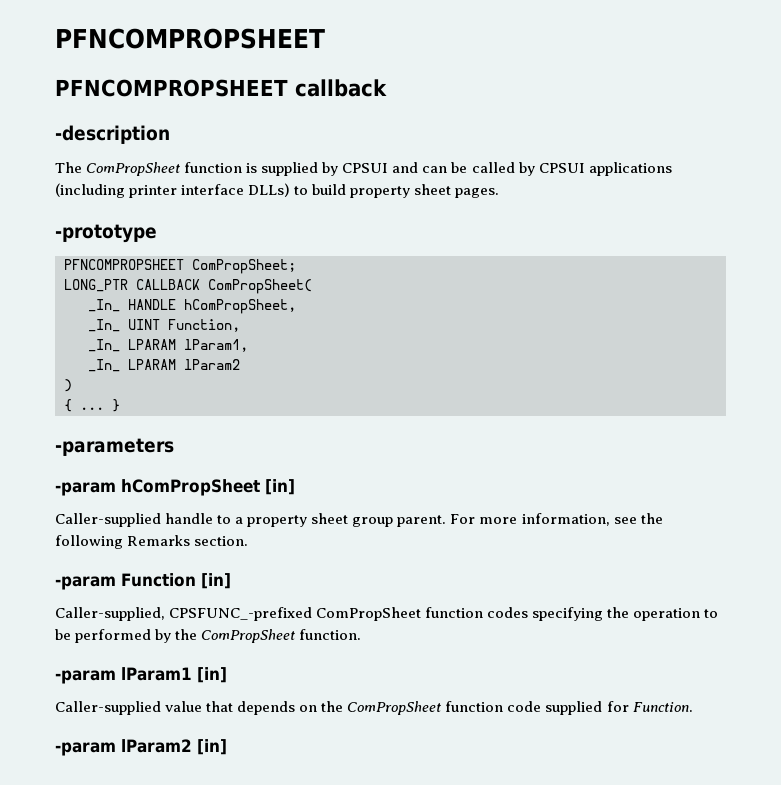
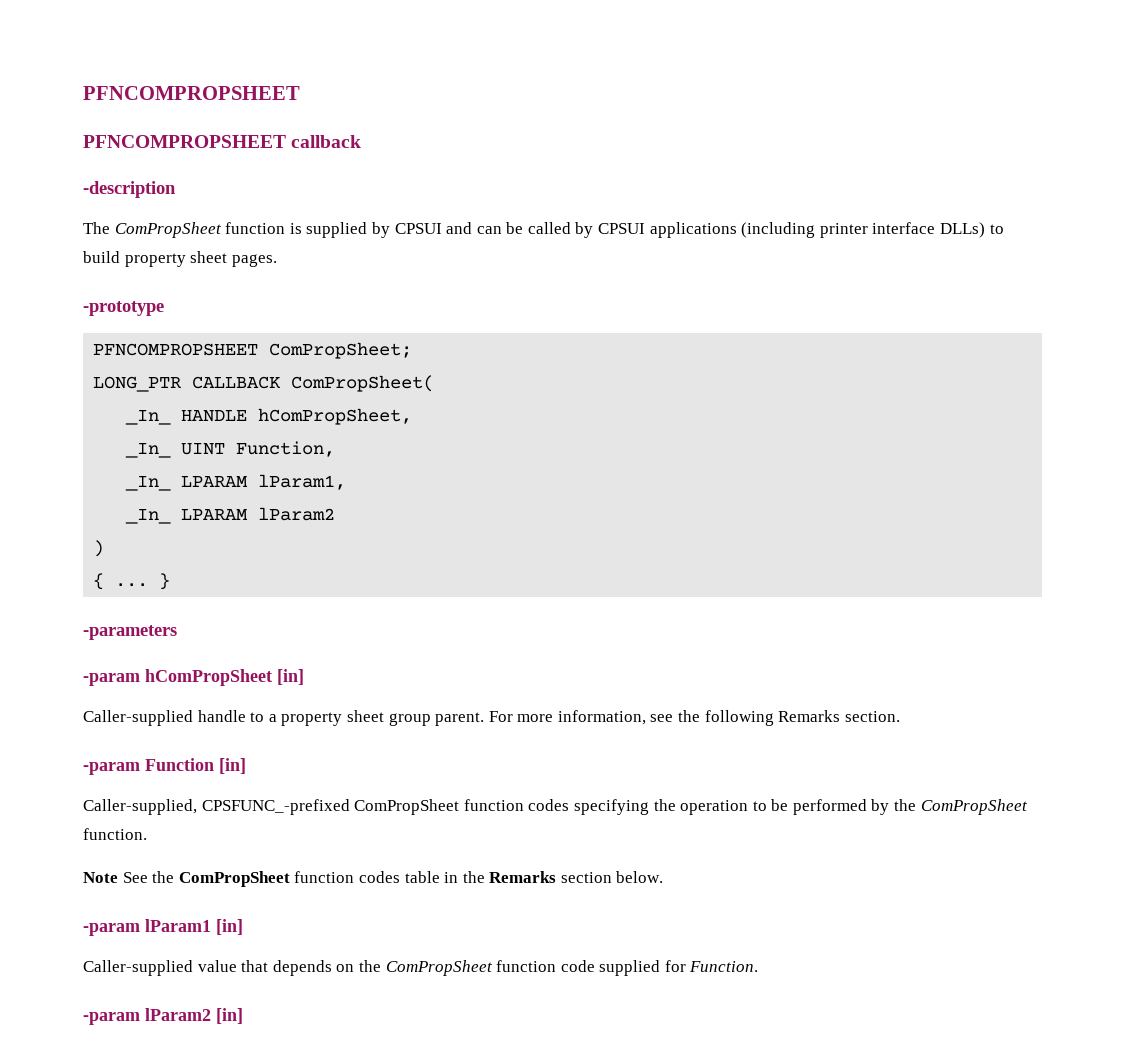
(362, 634) none -> [83,871,664,887] // Note See the ComPropSheet function codes table in the Remarks section below.

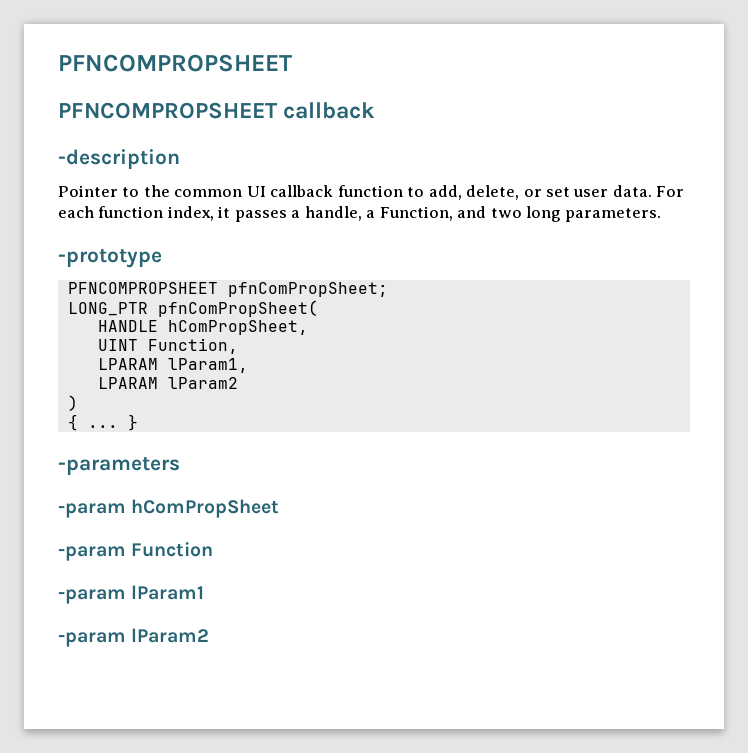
[83,222,1004,238] [83,251,277,267] The ComPropSheet function is supplied by CPSUI and can be called by CPSUI applications (including printer interface DLLs) to build property sheet pages. -> [58,185,685,200] [58,206,662,222] Pointer to the common UI callback function to add, delete, or set user data. For each function index, it passes a handle, a Function, and two long parameters.
[269,342,413,359] ComPropSheet; -> [227,282,388,297] pfnComPropSheet;
[192,375,435,392] [125,410,172,425] CALLBACK ComPropSheet( // _In_ -> [157,300,318,317] pfnComPropSheet( //
[125,443,172,458] _In_ -> (308, 327) none
[125,476,172,491] _In_ -> (238, 346) none
[125,509,172,524] _In_ -> (248, 365) none
[277,669,304,685] [83,710,900,726] [83,758,246,775] [83,799,1028,815] [83,828,147,840] [83,871,664,887] [83,919,243,936] [83,960,759,976] [in] // Caller-supplied handle to a property sheet group parent. For more information, see the following Remarks section. // -param Function [in] // Caller-supplied, CPSFUNC_-prefixed ComPropSheet function codes specifying the operation to be performed by the ComPropSheet function. // Note See the ComPropSheet function codes table in the Remarks section below. // -param lParam1 [in] // Caller-supplied value that depends on the ComPropSheet function code supplied for Function. -> [58,542,214,561] [58,585,205,604] // -param Function // -param lParam1
[216,1008,243,1024] [in] -> (210, 635) none

